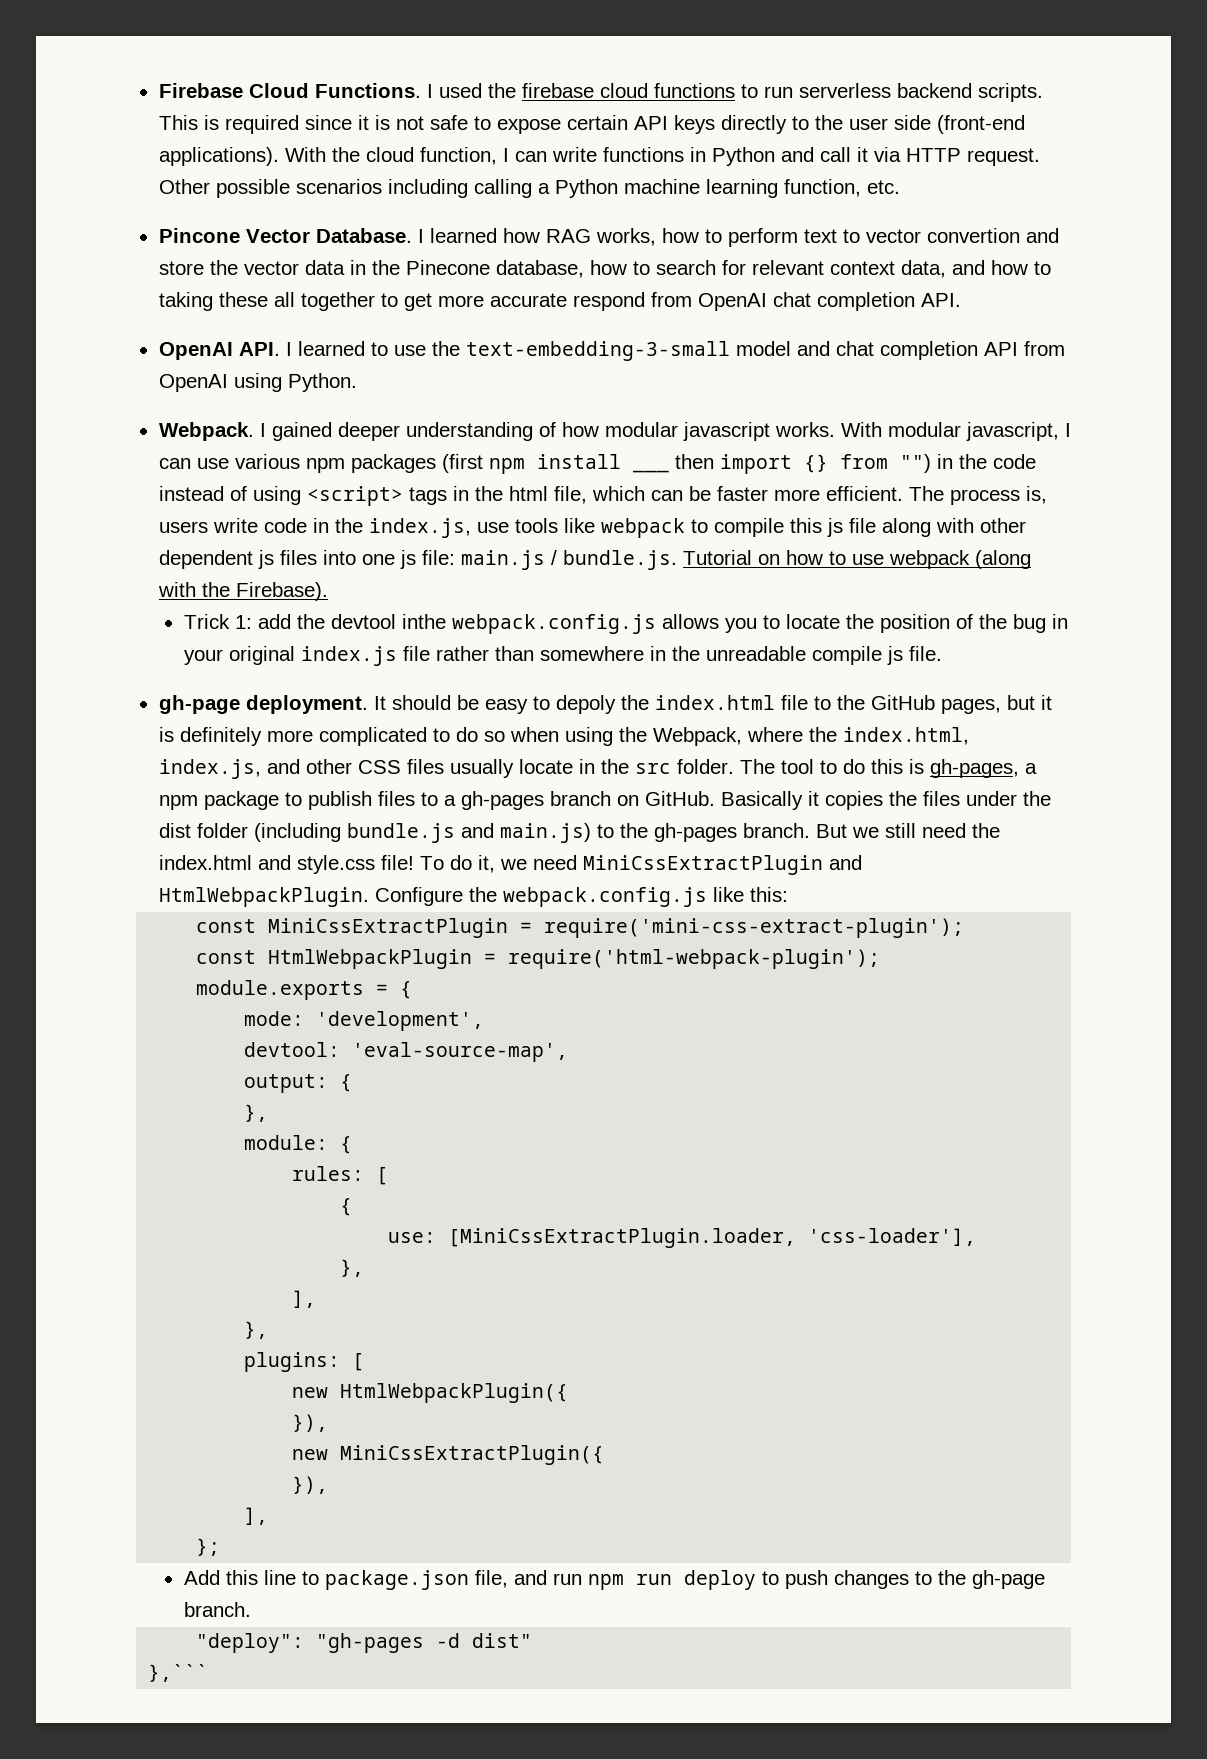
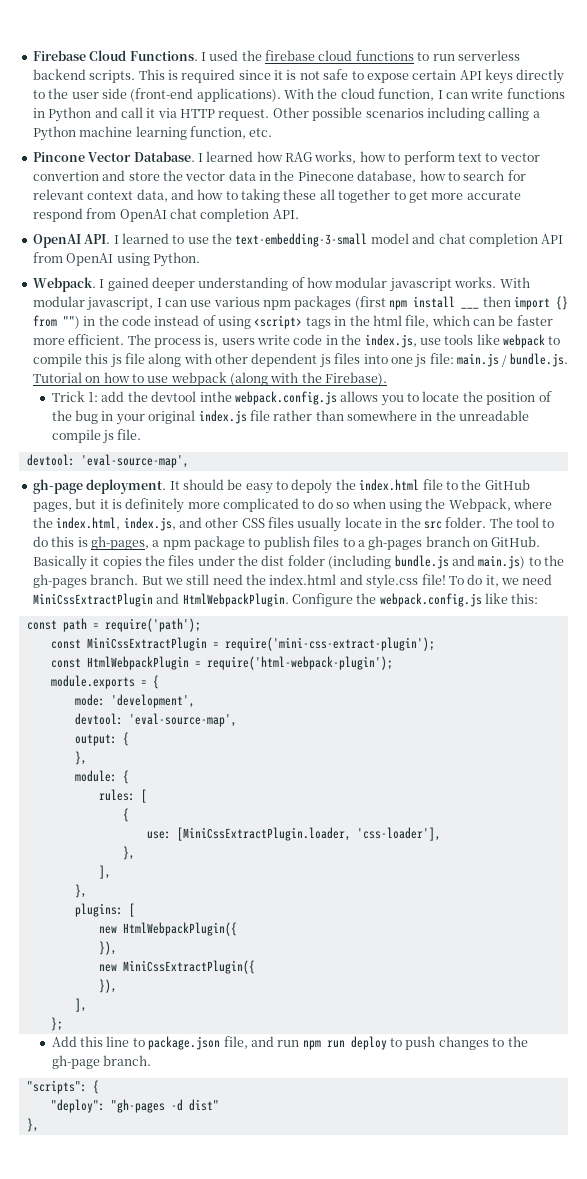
(942, 653) none -> [26,454,189,468] // devtool: 'eval-source-map',
(788, 894) none -> [26,618,201,632] // const path = require('path');
(251, 1609) none -> [26,1080,99,1094] // "scripts": {
[148,1664,209,1682] },``` -> [26,1118,39,1132] },

